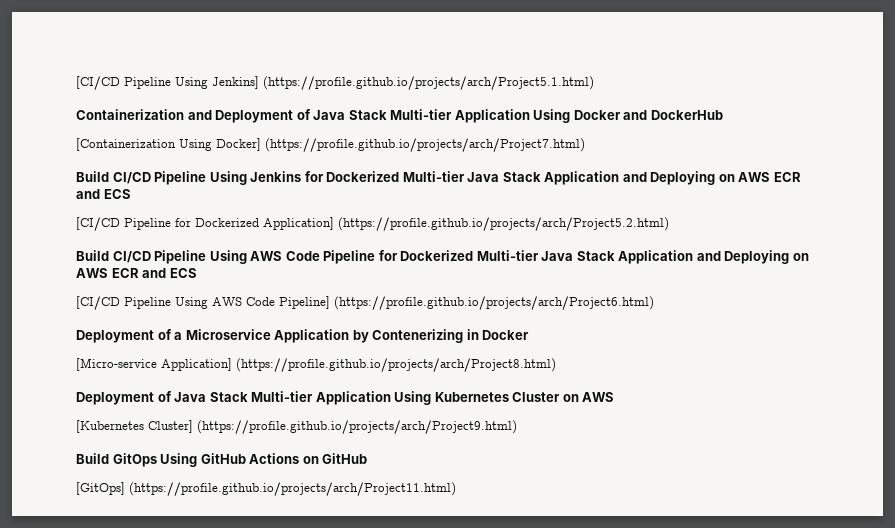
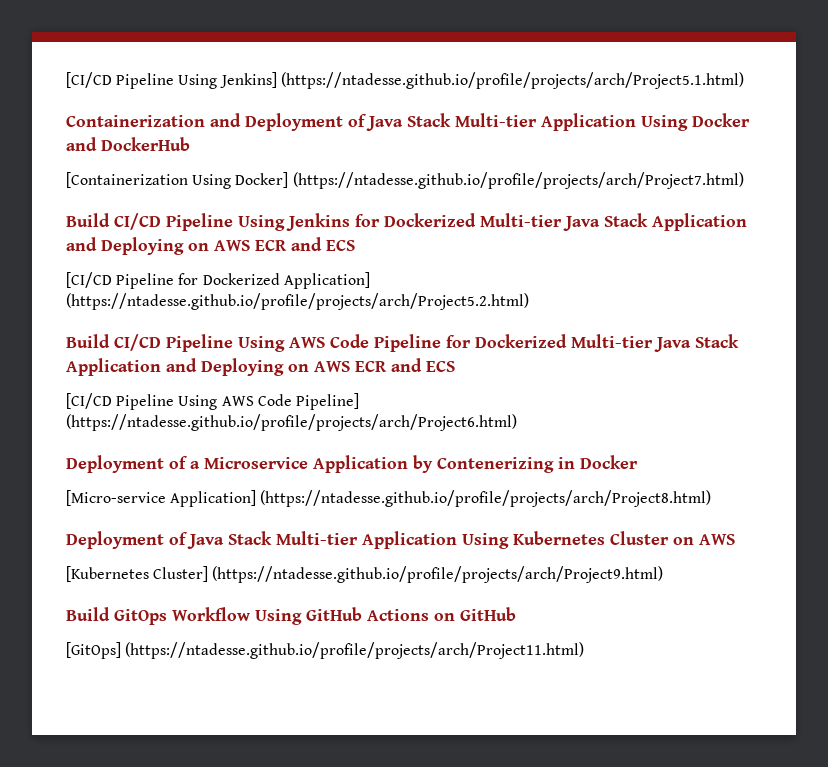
[263,76,594,90] (https://profile.github.io/projects/arch/Project5.1.html) -> [280,72,744,89] (https://ntadesse.github.io/profile/projects/arch/Project5.1.html)
[265,138,585,152] (https://profile.github.io/projects/arch/Project7.html) -> [292,172,744,189] (https://ntadesse.github.io/profile/projects/arch/Project7.html)
[338,217,669,231] (https://profile.github.io/projects/arch/Project5.2.html) -> [66,293,529,310] (https://ntadesse.github.io/profile/projects/arch/Project5.2.html)
[334,296,654,310] (https://profile.github.io/projects/arch/Project6.html) -> [66,414,517,431] (https://ntadesse.github.io/profile/projects/arch/Project6.html)
[236,358,556,372] (https://profile.github.io/projects/arch/Project8.html) -> [260,490,712,507] (https://ntadesse.github.io/profile/projects/arch/Project8.html)
[197,420,517,434] (https://profile.github.io/projects/arch/Project9.html) -> [212,566,664,583] (https://ntadesse.github.io/profile/projects/arch/Project9.html)
(157, 460) none -> [172,607,250,621] Workflow
[129,482,456,496] (https://profile.github.io/projects/arch/Project11.html) -> [125,642,585,659] (https://ntadesse.github.io/profile/projects/arch/Project11.html)

